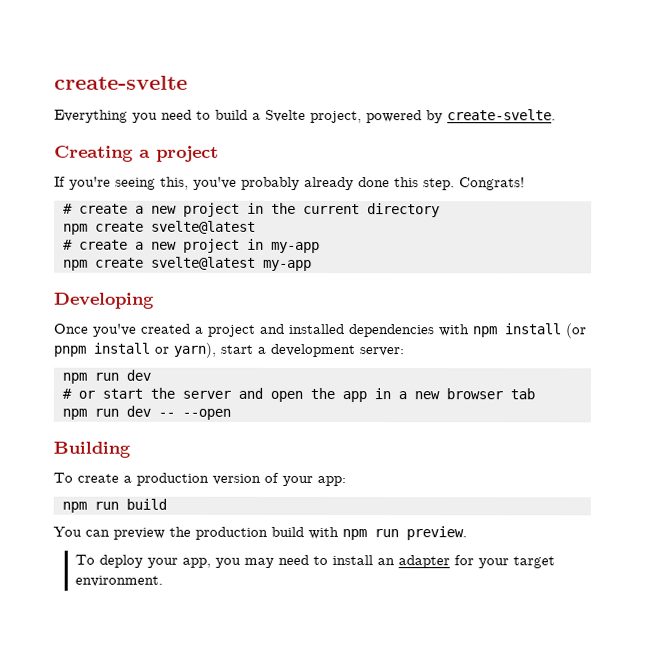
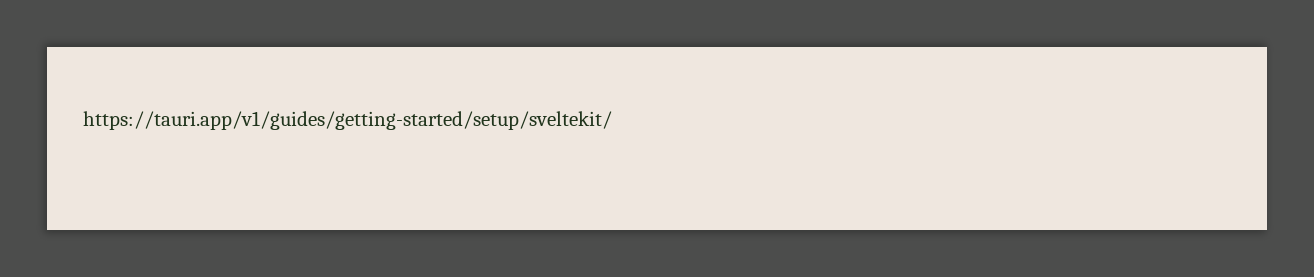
[54,75,188,90] [54,109,556,124] [54,145,219,162] [54,176,525,191] [62,202,440,218] [62,220,256,235] [62,238,320,253] [62,256,312,271] [54,292,155,309] [53,323,587,339] [53,342,404,358] [61,369,151,384] [61,387,535,403] [61,405,231,420] [53,441,131,458] [53,472,346,487] [61,498,167,513] [53,526,467,541] [74,554,555,569] [74,575,163,587] create-svelte // Everything you need to build a Svelte project, powered by create-svelte. // Creating a project // If you're seeing this, you've probably already done this step. Congrats! // # create a new project in the current directory // npm create svelte@latest // # create a new project in my-app // npm create svelte@latest my-app // Developing // Once you've created a project and installed dependencies with npm install (or pnpm install or yarn), start a development server: // npm run dev // # or start the server and open the app in a new browser tab // npm run dev -- --open // Building // To create a production version of your app: // npm run build // You can preview the production build with npm run preview. // To deploy your app, you may need to install an adapter for your target environment. -> [83,111,612,130] https://tauri.app/v1/guides/getting-started/setup/sveltekit/

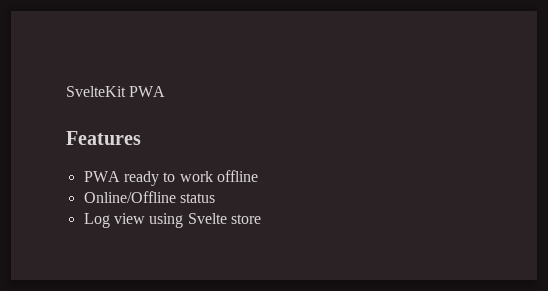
[83,111,612,130] https://tauri.app/v1/guides/getting-started/setup/sveltekit/ -> [66,86,166,97] [66,131,141,145] [83,170,258,186] [83,191,215,203] [83,213,261,228] SvelteKit PWA // Features // PWA ready to work offline // Online/Offline status // Log view using Svelte store

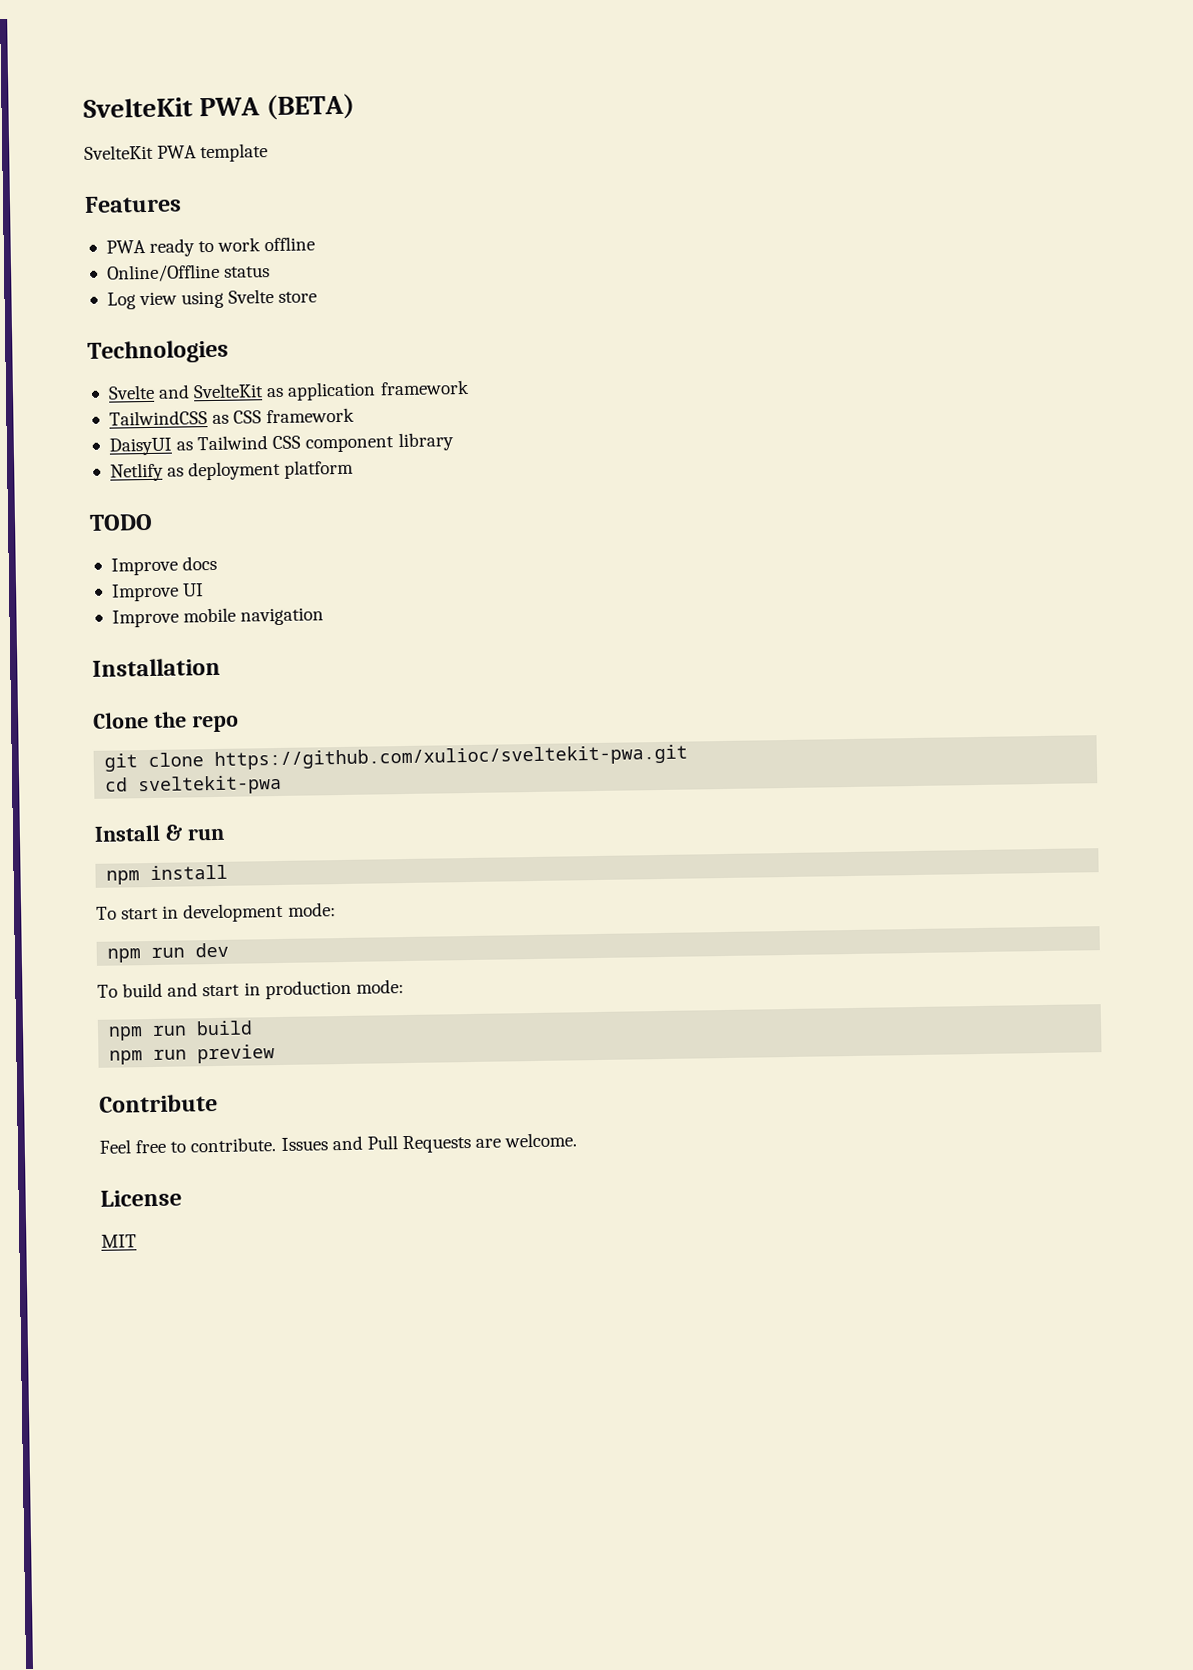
[66,86,166,97] SvelteKit PWA -> [83,93,356,121] [84,143,269,163] SvelteKit PWA (BETA) // SvelteKit PWA template
(261, 219) none -> [87,339,229,364] [107,379,470,401] [108,407,356,426] [108,432,454,456] [109,459,355,482] [89,513,153,531] [110,555,218,576] [111,583,205,602] [111,607,325,628] [92,657,221,677] [93,711,239,733] [104,744,689,772] [105,774,283,796] [94,824,225,842] [106,864,229,885] [96,902,336,923] [107,942,230,963] [97,979,404,1000] [108,1020,254,1041] [109,1044,276,1065] [99,1093,218,1113] [99,1132,578,1154] [100,1189,182,1207] [101,1234,137,1248] // Technologies // Svelte and SvelteKit as application framework // TailwindCSS as CSS framework // DaisyUI as Tailwind CSS component library // Netlify as deployment platform // TODO // Improve docs // Improve UI // Improve mobile navigation // Installation // Clone the repo // git clone https://github.com/xulioc/sveltekit-pwa.git // cd sveltekit-pwa // Install & run // npm install // To start in development mode: // npm run dev // To build and start in production mode: // npm run build // npm run preview // Contribute // Feel free to contribute. Issues and Pull Requests are welcome. // License // MIT

